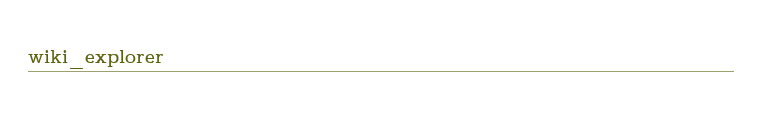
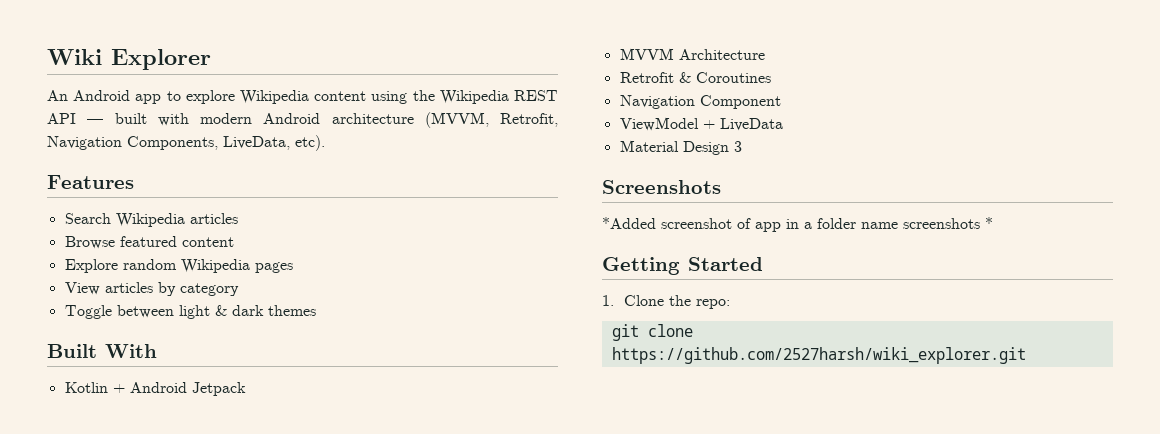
[28,50,164,69] wiki_explorer -> [47,49,211,70] [47,90,558,104] [47,112,558,128] [47,135,325,151] [47,175,134,189] [64,213,238,227] [64,236,234,249] [64,259,293,273] [64,282,239,296] [64,305,316,319] [47,344,157,358] [64,382,246,396] [619,48,765,60] [619,72,771,83] [619,95,781,109] [619,117,783,131] [619,140,742,155] [602,180,721,194] [602,217,993,232] [602,257,763,275] [602,295,730,309] [611,324,693,341] [611,347,1026,364] Wiki Explorer // An Android app to explore Wikipedia content using the Wikipedia REST API — built with modern Android architecture (MVVM, Retrofit, Navigation Components, LiveData, etc). // Features // Search Wikipedia articles // Browse featured content // Explore random Wikipedia pages // View articles by category // Toggle between light & dark themes // Built With // Kotlin + Android Jetpack // MVVM Architecture // Retrofit & Coroutines // Navigation Component // ViewModel + LiveData // Material Design 3 // Screenshots // *Added screenshot of app in a folder name screenshots * // Getting Started // 1. Clone the repo: // git clone https://github.com/2527harsh/wiki_explorer.git

